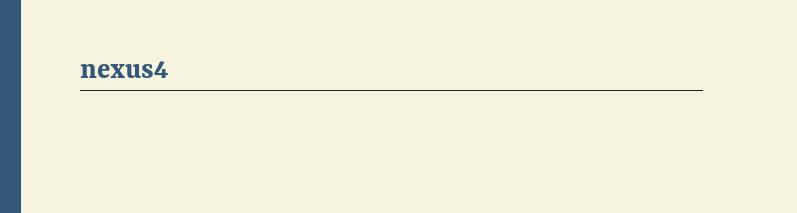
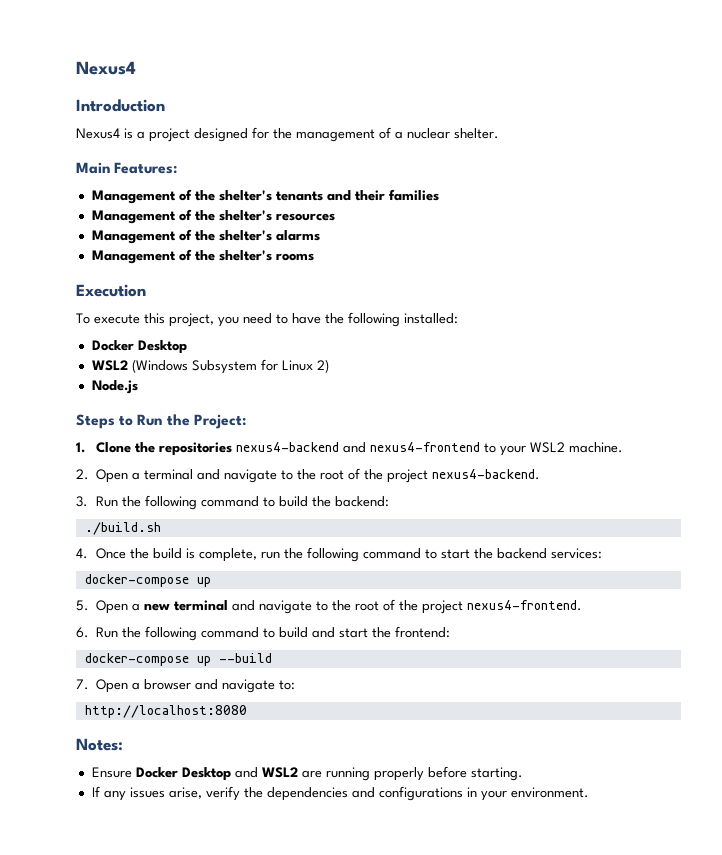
[80,61,168,78] nexus4 -> [76,61,136,75] [76,99,165,112] [76,127,499,142] [76,162,178,174] [91,189,439,204] [91,209,335,224] [91,229,320,244] [91,249,314,264] [76,284,146,297] [76,312,458,327] [91,340,187,354] [91,359,329,374] [91,380,138,394] [76,414,246,429] [76,442,624,456] [76,468,541,483] [76,495,390,510] [84,522,161,535] [76,547,603,562] [84,574,211,587] [76,599,583,614] [76,626,451,641] [84,653,272,666] [76,679,296,693] [84,705,247,718] [76,738,123,751] [91,766,523,781] [91,786,589,801] Nexus4 // Introduction // Nexus4 is a project designed for the management of a nuclear shelter. // Main Features: // Management of the shelter's tenants and their families // Management of the shelter's resources // Management of the shelter's alarms // Management of the shelter's rooms // Execution // To execute this project, you need to have the following installed: // Docker Desktop // WSL2 (Windows Subsystem for Linux 2) // Node.js // Steps to Run the Project: // 1. Clone the repositories nexus4-backend and nexus4-frontend to your WSL2 machine. // 2. Open a terminal and navigate to the root of the project nexus4-backend. // 3. Run the following command to build the backend: // ./build.sh // 4. Once the build is complete, run the following command to start the backend services: // docker-compose up // 5. Open a new terminal and navigate to the root of the project nexus4-frontend. // 6. Run the following command to build and start the frontend: // docker-compose up --build // 7. Open a browser and navigate to: // http://localhost:8080 // Notes: // Ensure Docker Desktop and WSL2 are running properly before starting. // If any issues arise, verify the dependencies and configurations in your environment.

